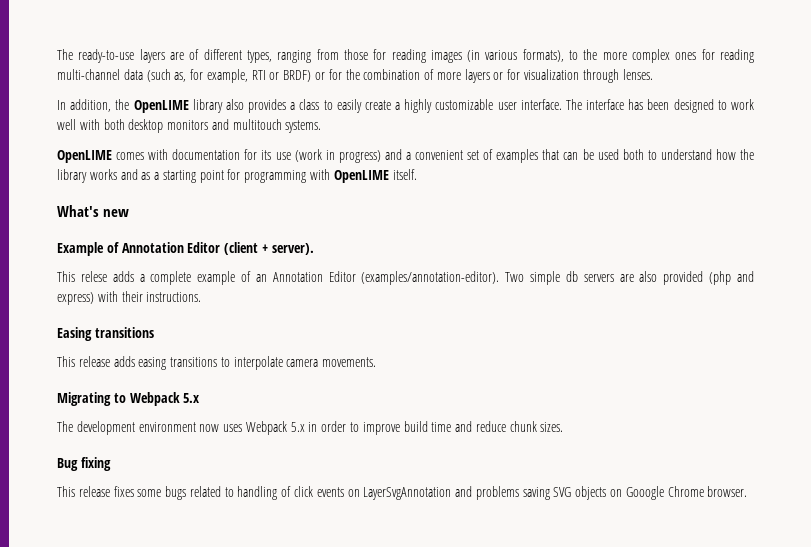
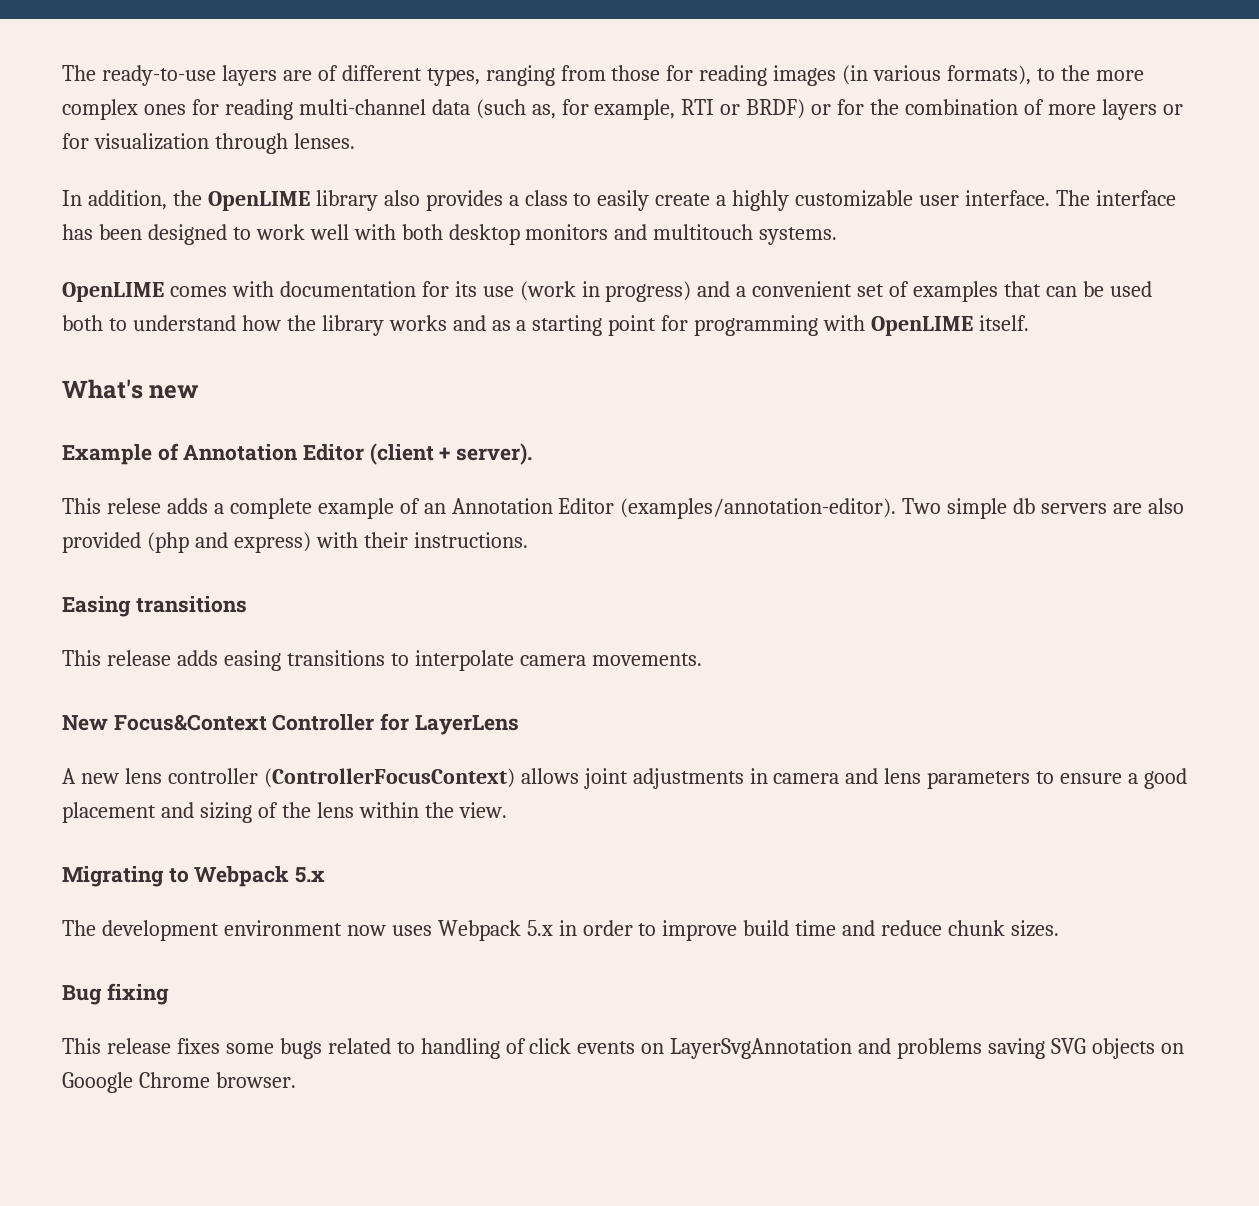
(377, 362) none -> [62,713,519,735] [62,768,1188,789] [62,802,507,823] // New Focus&Context Controller for LayerLens // A new lens controller (ControllerFocusContext) allows joint adjustments in camera and lens parameters to ensure a good placement and sizing of the lens within the view.

